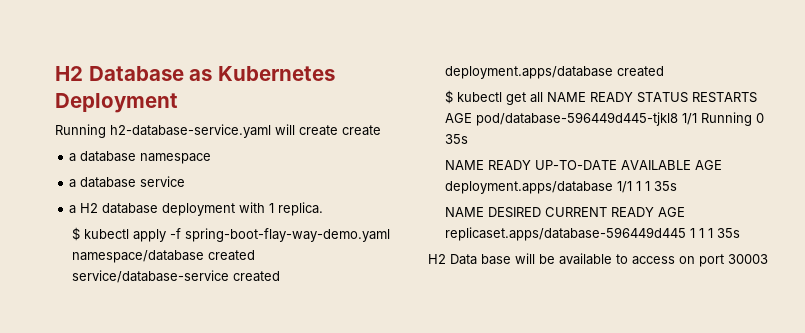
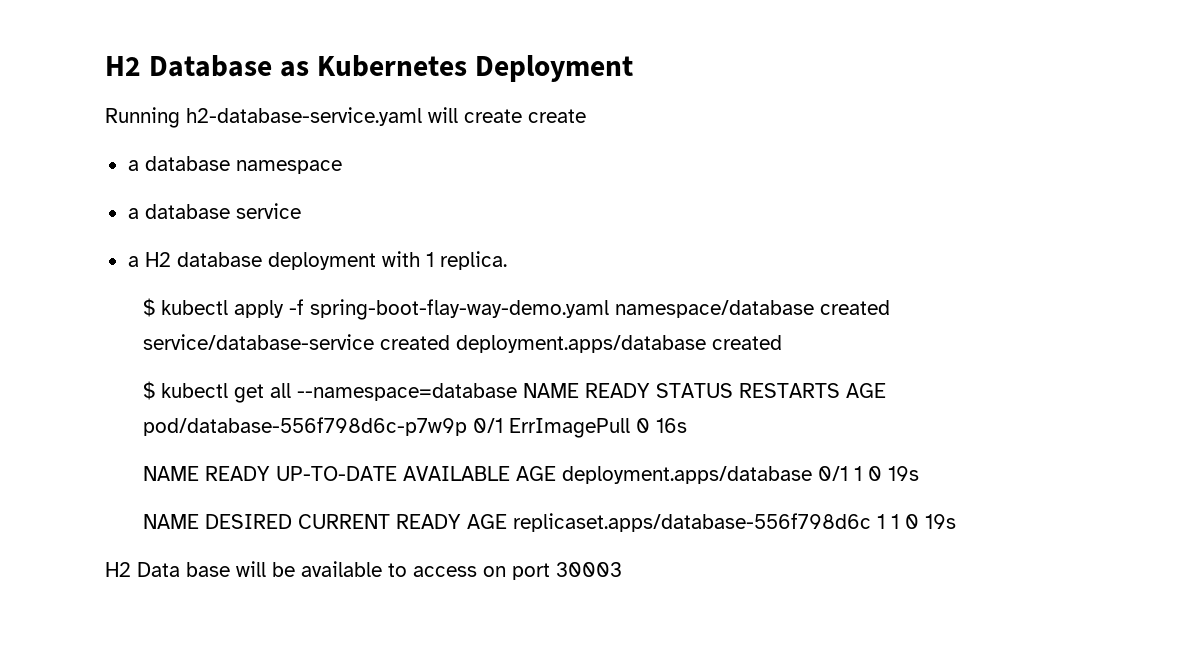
(544, 97) none -> [296,383,517,401] --namespace=database
[476,112,765,126] [445,134,469,144] pod/database-596449d445-tjkl8 1/1 Running 0 35s -> [142,417,687,438] pod/database-556f798d6c-p7w9p 0/1 ErrImagePull 0 16s
[617,181,678,193] 1/1 1 1 35s -> [817,466,919,481] 0/1 1 0 19s
[445,227,741,241] replicaset.apps/database-596449d445 1 1 1 35s -> [512,513,956,532] replicaset.apps/database-556f798d6c 1 1 0 19s

